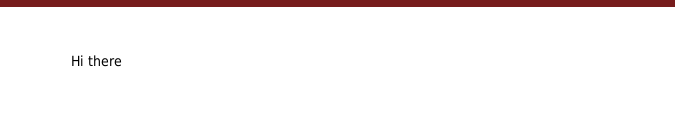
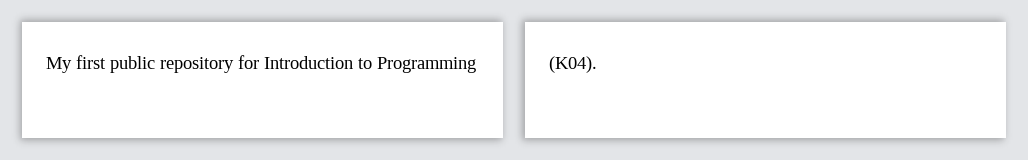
[71,55,122,67] Hi there -> [46,55,597,73] My first public repository for Introduction to Programming (K04).

